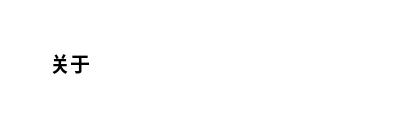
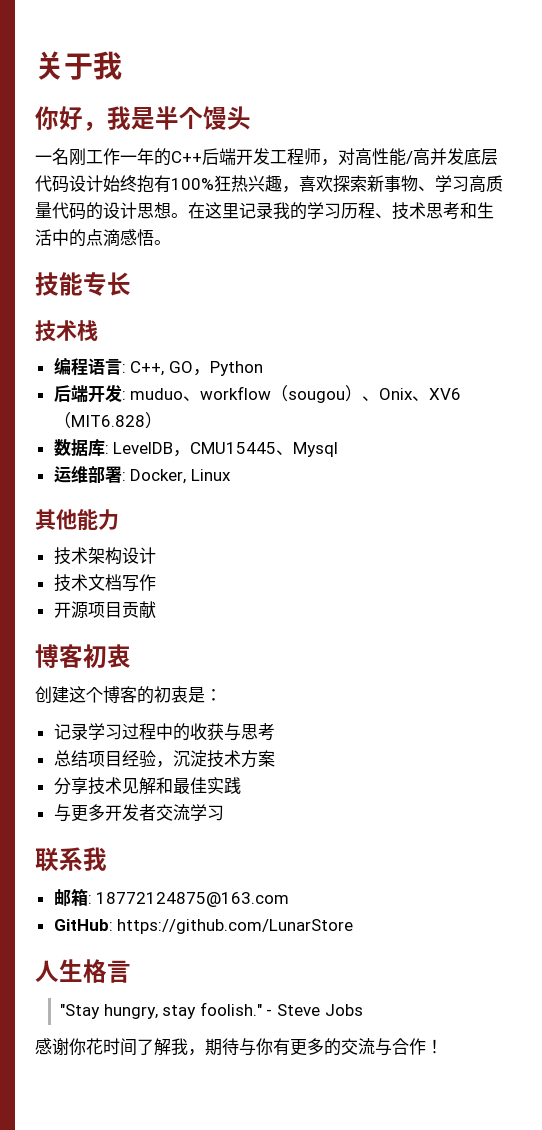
(90, 64) none -> [93,51,122,80] [35,106,251,131] [35,148,498,166] [35,175,503,193] [35,202,494,220] [35,229,171,247] [35,272,131,296] [35,320,98,342] [53,357,263,376] [53,384,462,403] [53,412,162,429] [53,439,339,457] [53,466,231,484] [35,509,119,530] [53,547,156,565] [53,574,156,592] [53,601,156,619] [35,644,131,668] [35,686,222,704] [53,723,275,741] [53,750,275,768] [53,777,241,795] [53,804,224,822] [35,847,107,872] [53,889,290,907] [53,919,354,934] [35,959,131,983] [60,1002,363,1019] [35,1038,443,1056] 我 // 你好，我是半个馒头 // 一名刚工作一年的C++后端开发工程师，对高性能/高并发底层代码设计始终抱有100%狂热兴趣，喜欢探索新事物、学习高质量代码的设计思想。在这里记录我的学习历程、技术思考和生活中的点滴感悟。 // 技能专长 // 技术栈 // 编程语言: C++, GO，Python // 后端开发: muduo、workflow（sougou）、Onix、XV6（MIT6.828） // 数据库: LevelDB，CMU15445、Mysql // 运维部署: Docker, Linux // 其他能力 // 技术架构设计 // 技术文档写作 // 开源项目贡献 // 博客初衷 // 创建这个博客的初衷是： // 记录学习过程中的收获与思考 // 总结项目经验，沉淀技术方案 // 分享技术见解和最佳实践 // 与更多开发者交流学习 // 联系我 // 邮箱: 18772124875@163.com // GitHub: https://github.com/LunarStore // 人生格言 // "Stay hungry, stay foolish." - Steve Jobs // 感谢你花时间了解我，期待与你有更多的交流与合作！

